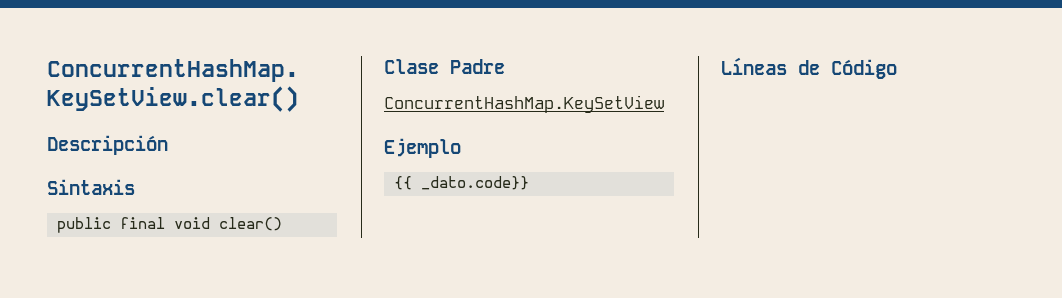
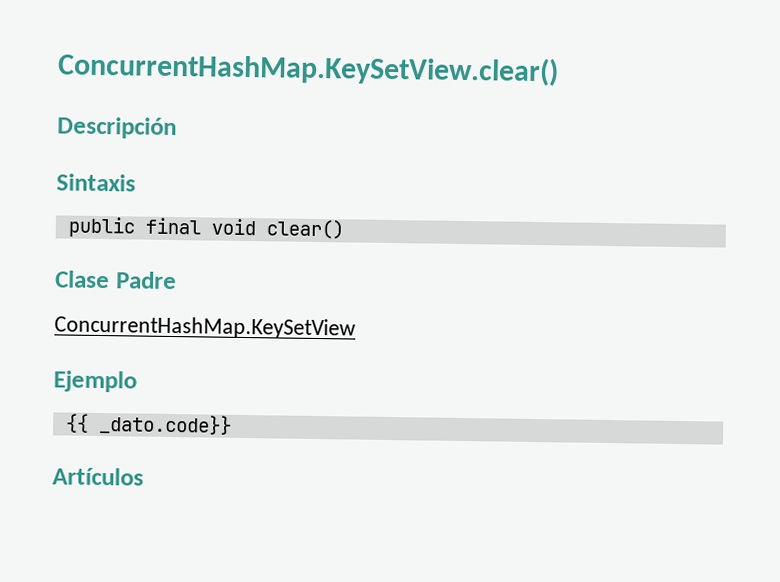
[721,57,897,79] Líneas de Código -> [52,467,144,486] Artículos

